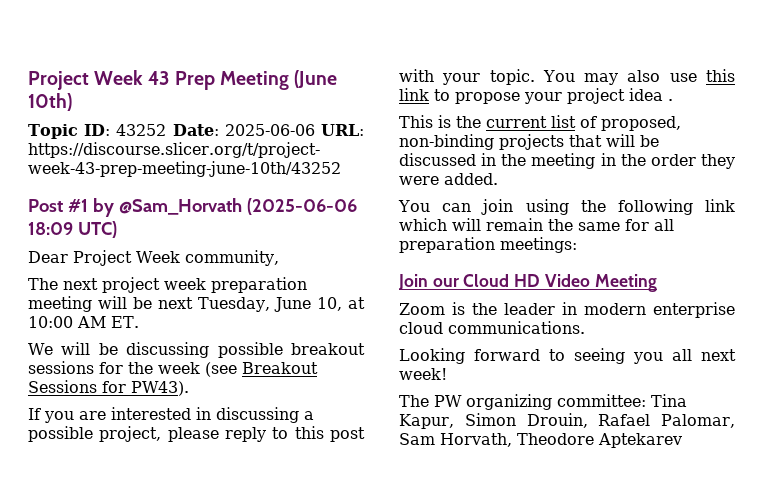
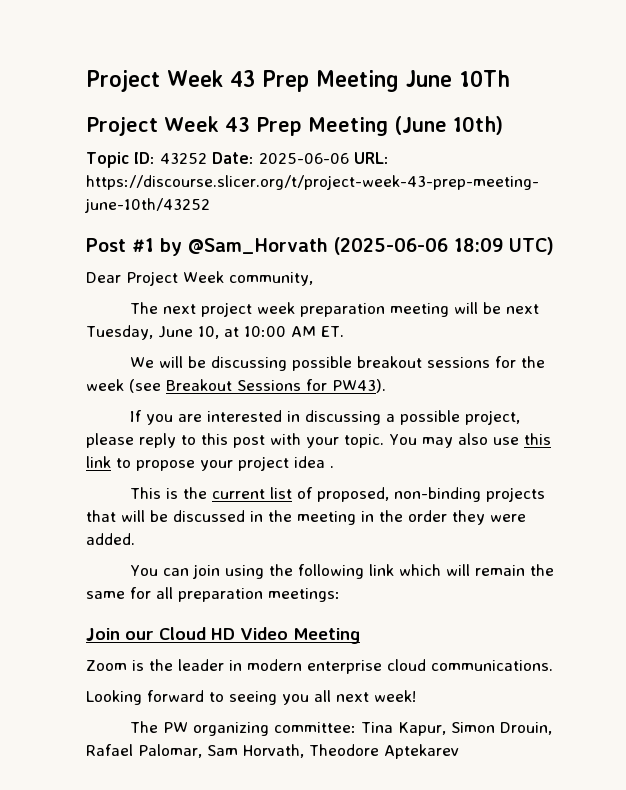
[28,70,290,90] Project Week 43 Prep Meeting -> [86,70,510,92] [86,116,388,136] Project Week 43 Prep Meeting June 10Th // Project Week 43 Prep Meeting

